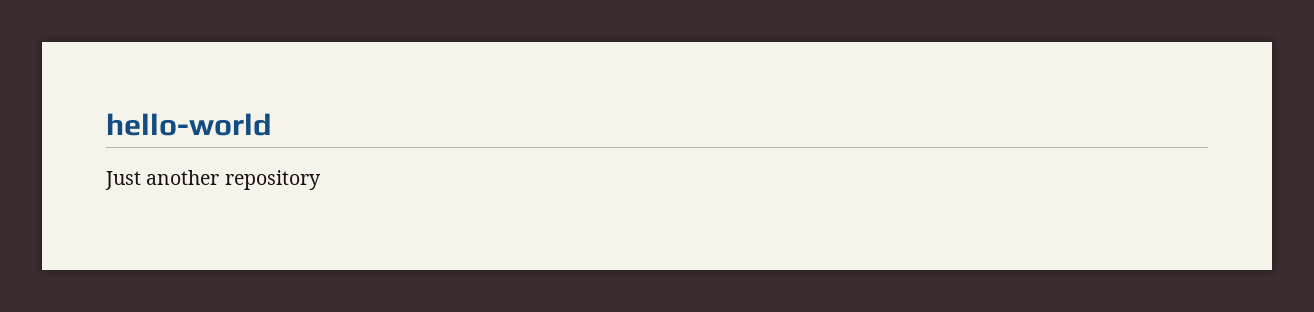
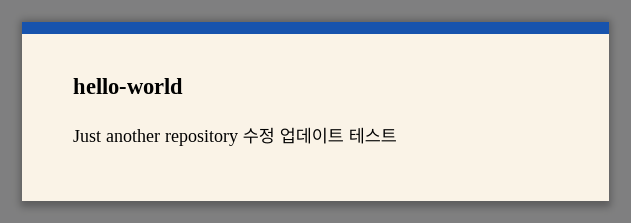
(321, 180) none -> [243,127,397,144] 수정 업데이트 테스트

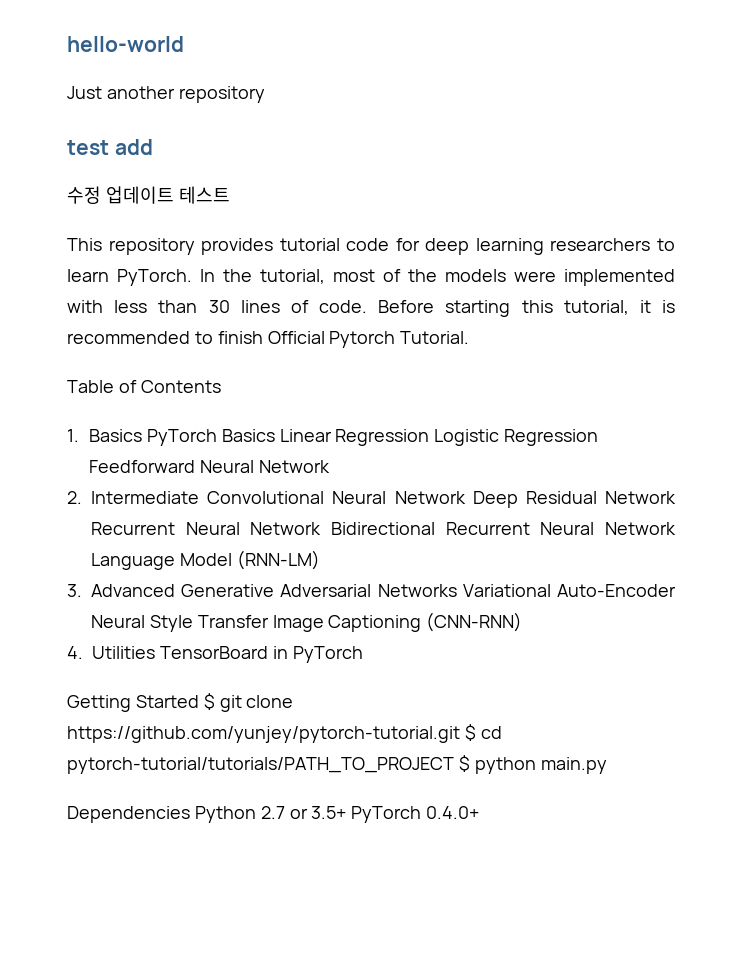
(238, 138) none -> [67,139,153,155] // test add //
(397, 135) none -> [67,238,675,255] [67,269,675,286] [67,300,675,317] [67,331,470,348] [67,380,221,393] [67,429,599,446] [89,460,330,473] [67,491,677,508] [91,522,677,535] [91,550,320,570] [67,584,676,597] [91,612,523,632] [67,646,363,663] [67,693,294,712] [67,724,502,743] [67,755,607,774] [67,806,480,823] // This repository provides tutorial code for deep learning researchers to learn PyTorch. In the tutorial, most of the models were implemented with less than 30 lines of code. Before starting this tutorial, it is recommended to finish Official Pytorch Tutorial. // Table of Contents // 1. Basics PyTorch Basics Linear Regression Logistic Regression Feedforward Neural Network // 2. Intermediate Convolutional Neural Network Deep Residual Network Recurrent Neural Network Bidirectional Recurrent Neural Network Language Model (RNN-LM) // 3. Advanced Generative Adversarial Networks Variational Auto-Encoder Neural Style Transfer Image Captioning (CNN-RNN) // 4. Utilities TensorBoard in PyTorch // Getting Started $ git clone https://github.com/yunjey/pytorch-tutorial.git $ cd pytorch-tutorial/tutorials/PATH_TO_PROJECT $ python main.py // Dependencies Python 2.7 or 3.5+ PyTorch 0.4.0+

